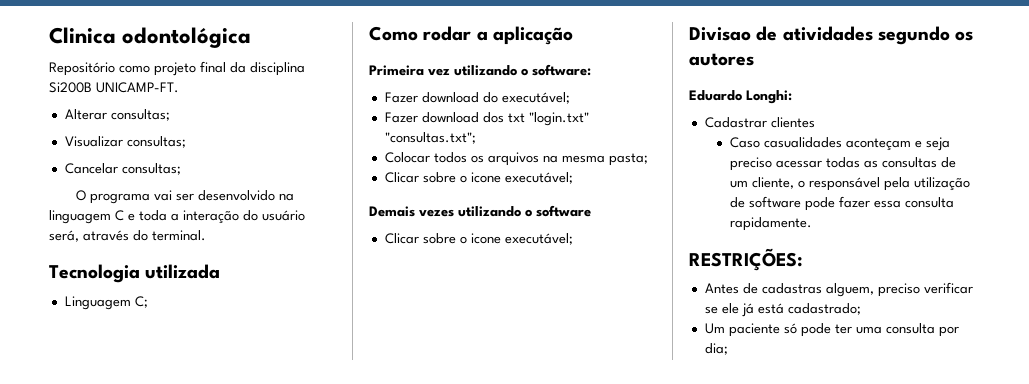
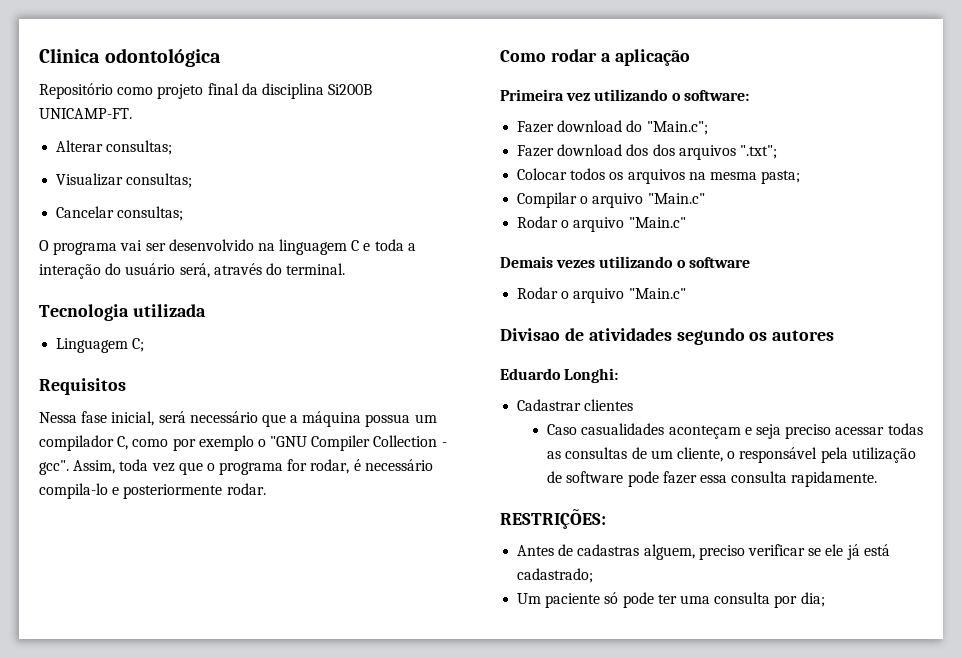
(148, 302) none -> [39,378,126,395] [39,411,437,427] [39,435,447,451] [39,459,433,475] [39,483,266,499] // Requisitos // Nessa fase inicial, será necessário que a máquina possua um compilador C, como por exemplo o "GNU Compiler Collection - gcc". Assim, toda vez que o programa for rodar, é necessário compila-lo e posteriormente rodar.
[501,92,570,104] executável; -> [646,121,708,135] "Main.c";
[507,112,589,126] [384,132,476,144] txt "login.txt" "consultas.txt"; -> [652,144,777,160] dos arquivos ".txt";
[384,172,573,184] Clicar sobre o icone executável; -> [517,192,705,208] [517,216,686,232] Compilar o arquivo "Main.c" // Rodar o arquivo "Main.c"
[384,233,573,245] Clicar sobre o icone executável; -> [517,287,686,303] Rodar o arquivo "Main.c"

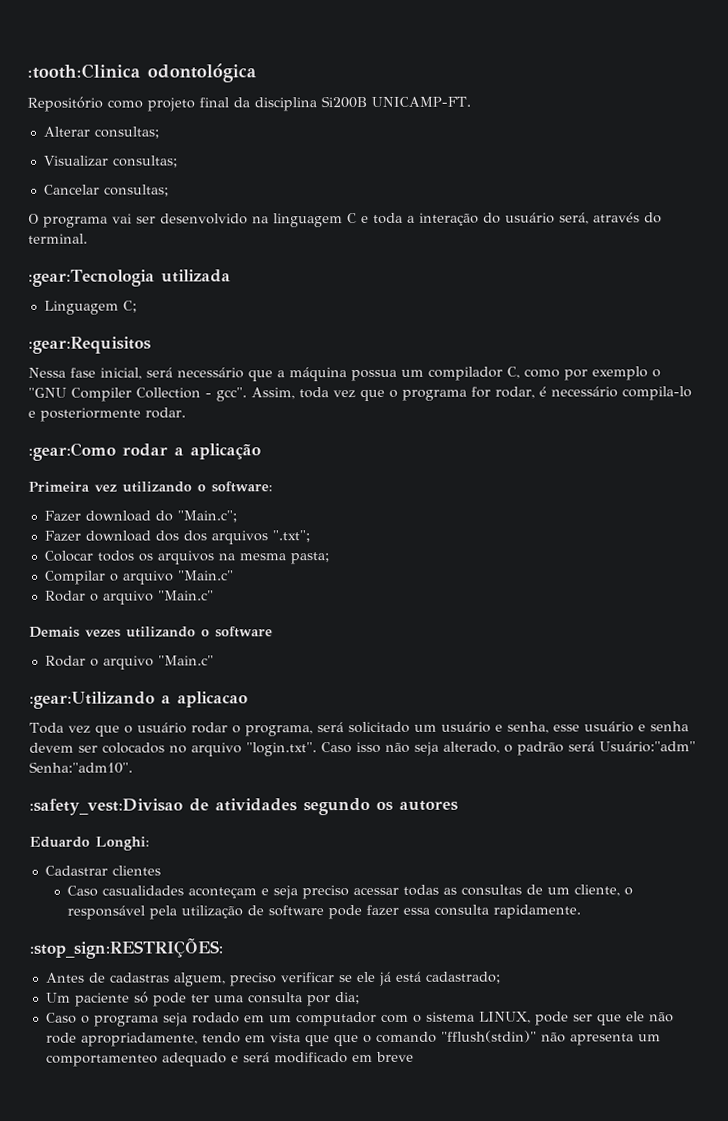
[39,48,100,63] Clinica -> [27,63,141,79] :tooth:Clinica
[39,304,129,321] Tecnologia -> [28,269,155,287] :gear:Tecnologia
[39,378,126,395] Requisitos -> [28,336,151,354] :gear:Requisitos
[500,50,546,62] Como -> [28,442,116,461] :gear:Como
[500,328,560,341] Divisao -> [29,691,248,709] [29,721,689,737] [29,741,696,757] [29,761,133,774] [29,798,183,816] :gear:Utilizando a aplicacao // Toda vez que o usuário rodar o programa, será solicitado um usuário e senha, esse usuário e senha devem ser colocados no arquivo "login.txt". Caso isso não seja alterado, o padrão será Usuário:"adm" Senha:"adm10". // :safety_vest:Divisao
[500,509,606,529] RESTRIÇÕES: -> [29,938,223,959] :stop_sign:RESTRIÇÕES:
(825, 599) none -> [45,1011,674,1027] [45,1030,661,1047] [45,1051,414,1067] // Caso o programa seja rodado em um computador com o sistema LINUX, pode ser que ele não rode apropriadamente, tendo em vista que que o comando "fflush(stdin)" não apresenta um comportamenteo adequado e será modificado em breve

